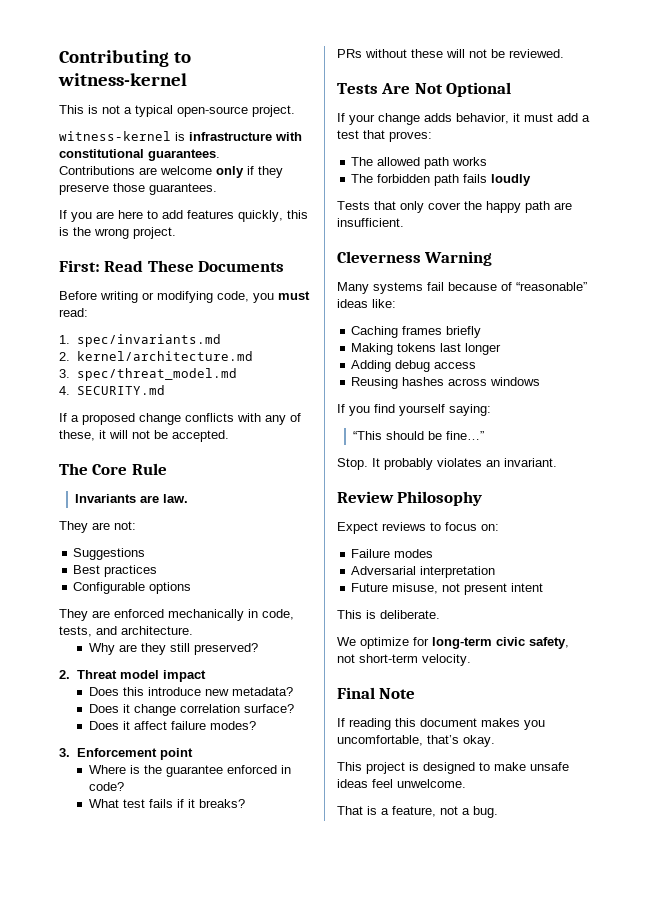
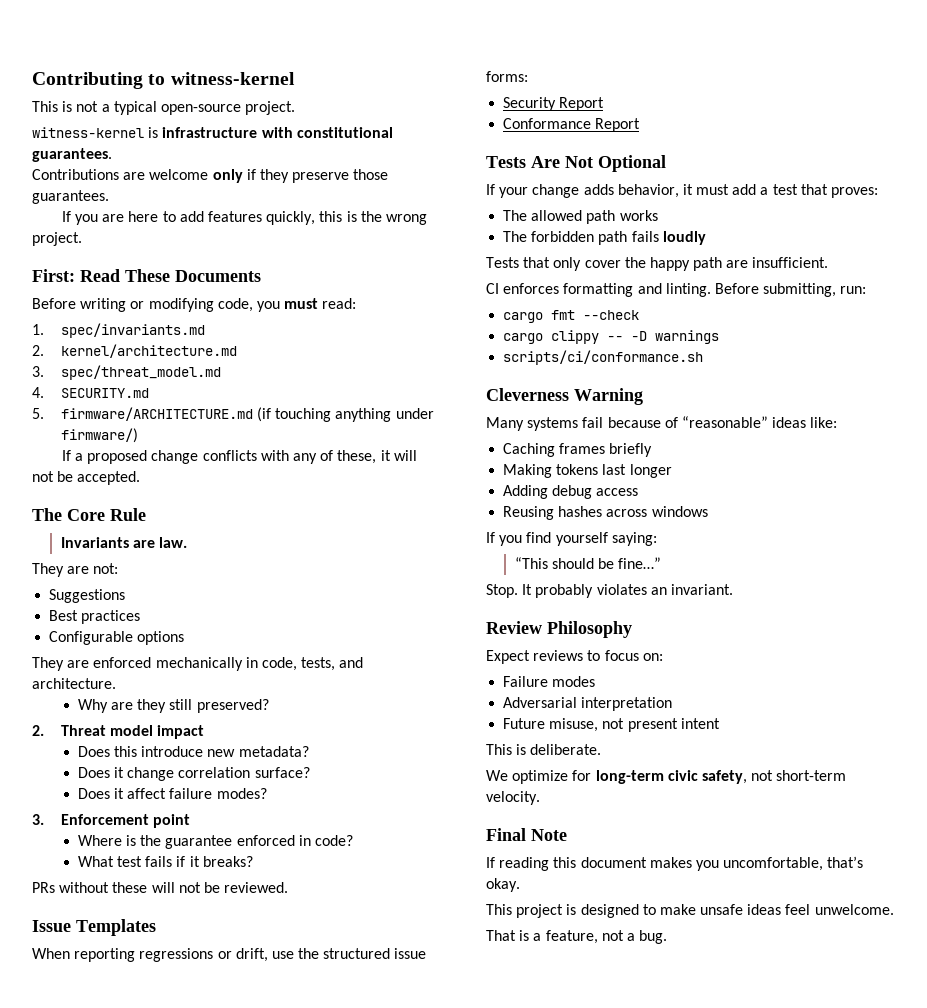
(165, 390) none -> [32,407,434,422] [60,428,138,443] // 5. firmware/ARCHITECTURE.md (if touching anything under firmware/)
(564, 53) none -> [32,919,156,936] [32,948,427,962] [486,71,528,82] [503,97,605,111] [503,118,641,132] // Issue Templates // When reporting regressions or drift, use the structured issue forms: // Security Report // Conformance Report
(404, 222) none -> [486,283,867,297] [503,310,640,323] [503,330,720,344] [503,350,704,365] // CI enforces formatting and linting. Before submitting, run: // cargo fmt --check // cargo clippy -- -D warnings // scripts/ci/conformance.sh

